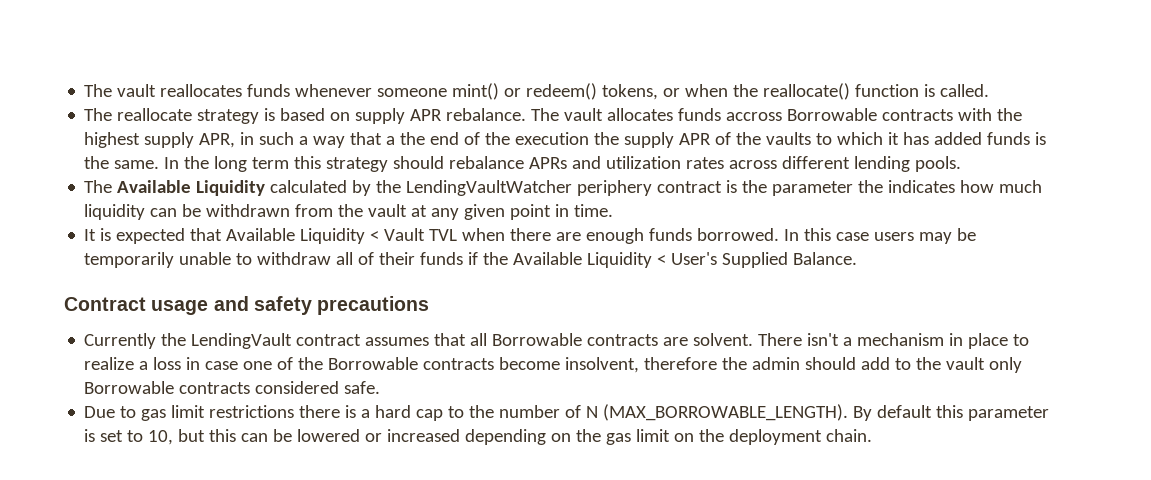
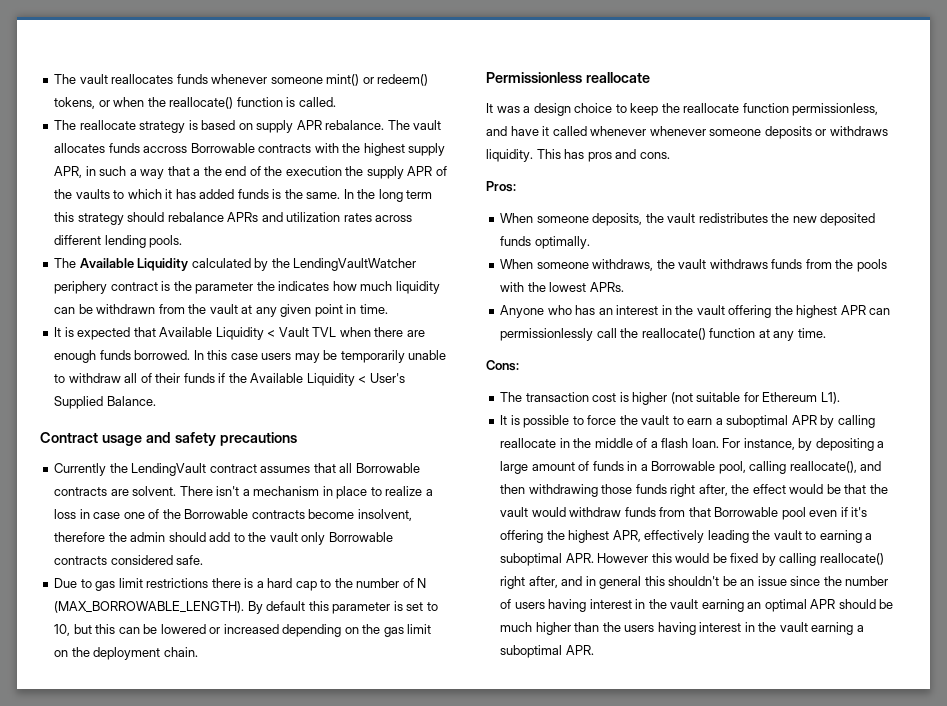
(873, 435) none -> [486,72,650,83] [486,103,879,116] [486,126,888,139] [486,149,670,162] [486,181,516,192] [500,213,876,226] [500,236,590,249] [500,259,887,272] [500,282,624,292] [500,305,891,318] [500,328,826,341] [486,360,519,371] [500,392,840,405] [500,415,875,428] [500,438,885,451] [500,461,882,474] [500,484,888,497] [500,507,868,520] [500,530,873,543] [500,553,884,566] [500,576,889,589] [500,599,894,612] [500,622,864,635] [500,645,594,658] // Permissionless reallocate // It was a design choice to keep the reallocate function permissionless, and have it called whenever whenever someone deposits or withdraws liquidity. This has pros and cons. // Pros: // When someone deposits, the vault redistributes the new deposited funds optimally. // When someone withdraws, the vault withdraws funds from the pools with the lowest APRs. // Anyone who has an interest in the vault offering the highest APR can permissionlessly call the reallocate() function at any time. // Cons: // The transaction cost is higher (not suitable for Ethereum L1). // It is possible to force the vault to earn a suboptimal APR by calling reallocate in the middle of a flash loan. For instance, by depositing a large amount of funds in a Borrowable pool, calling reallocate(), and then withdrawing those funds right after, the effect would be that the vault would withdraw funds from that Borrowable pool even if it's offering the highest APR, effectively leading the vault to earning a suboptimal APR. However this would be fixed by calling reallocate() right after, and in general this shouldn't be an issue since the number of users having interest in the vault earning an optimal APR should be much higher than the users having interest in the vault earning a suboptimal APR.

